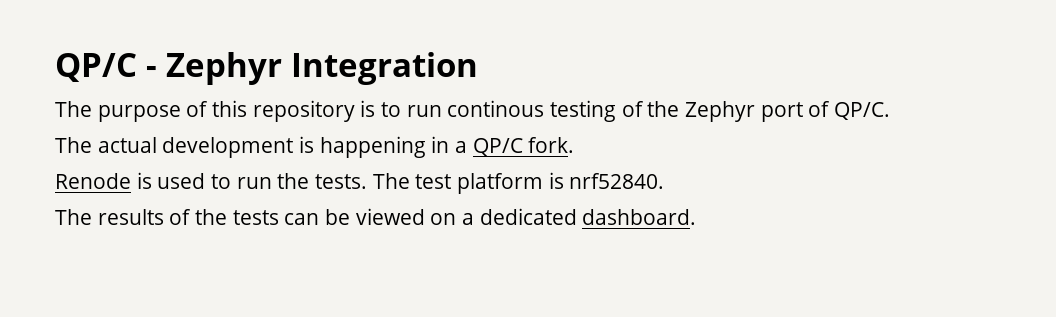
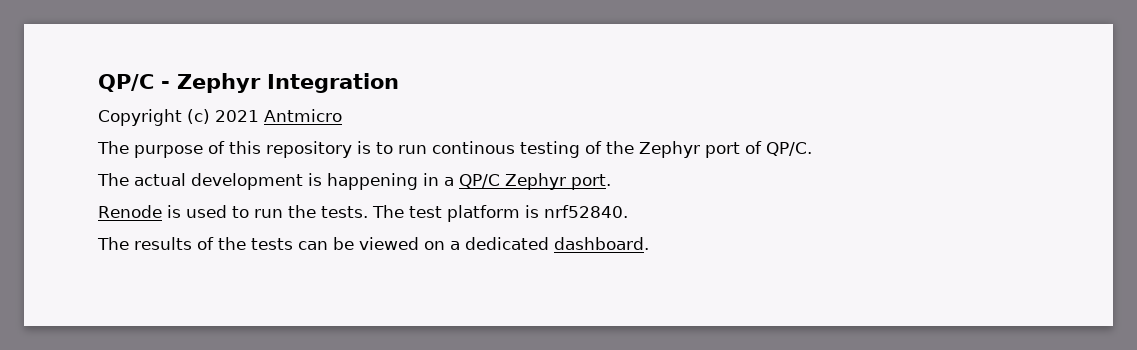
(478, 68) none -> [98,109,342,126] // Copyright (c) 2021 Antmicro
[528,137,575,153] fork. -> [505,173,611,190] Zephyr port.

